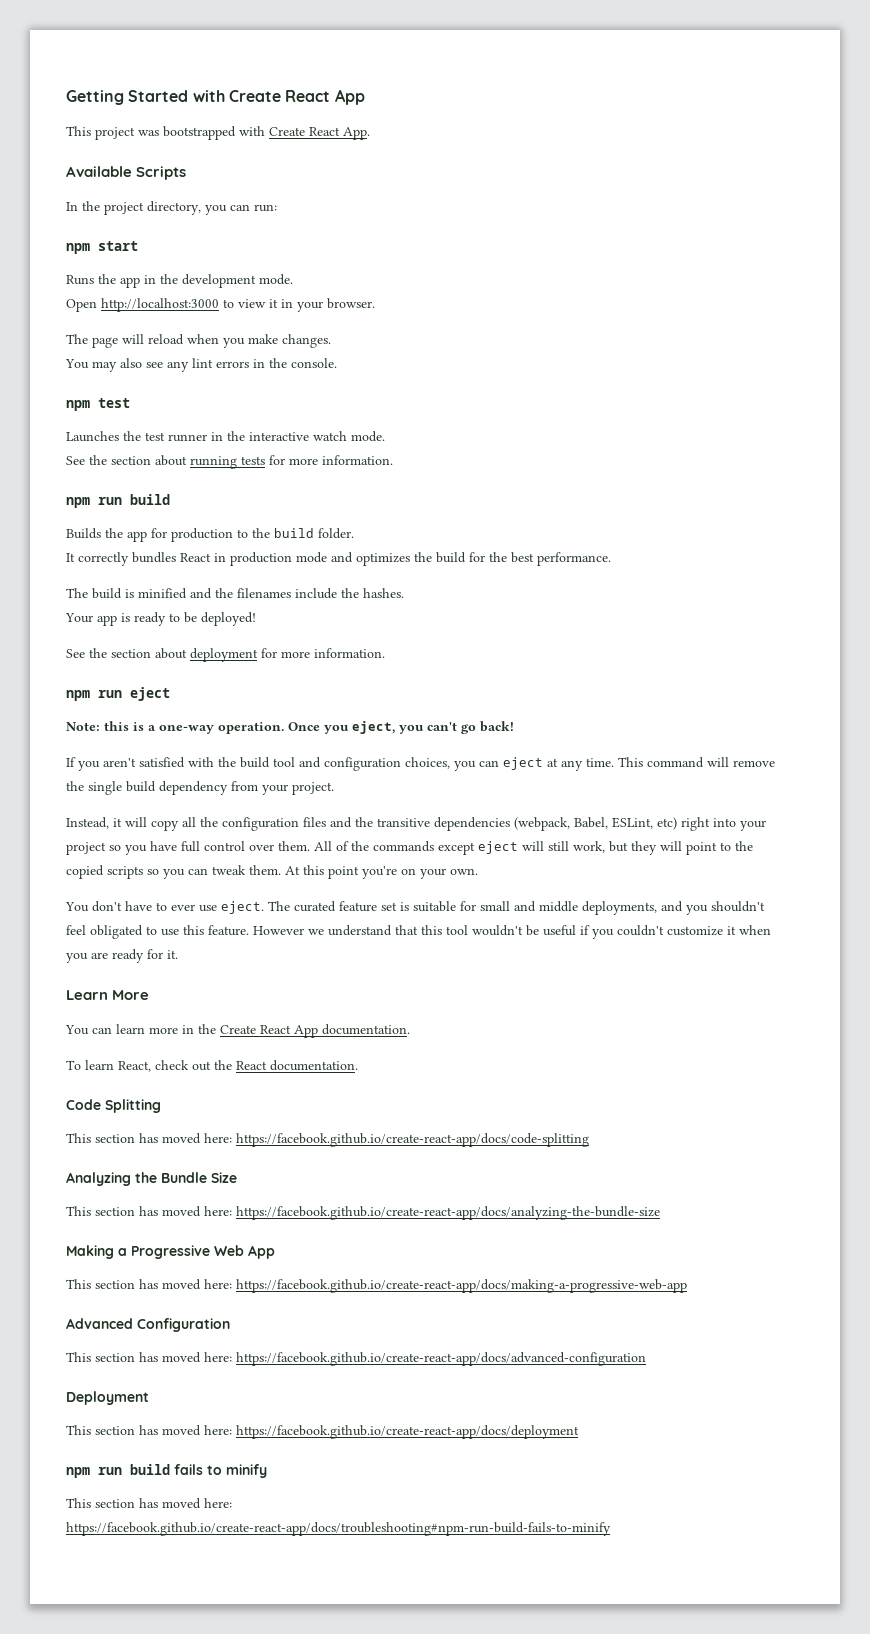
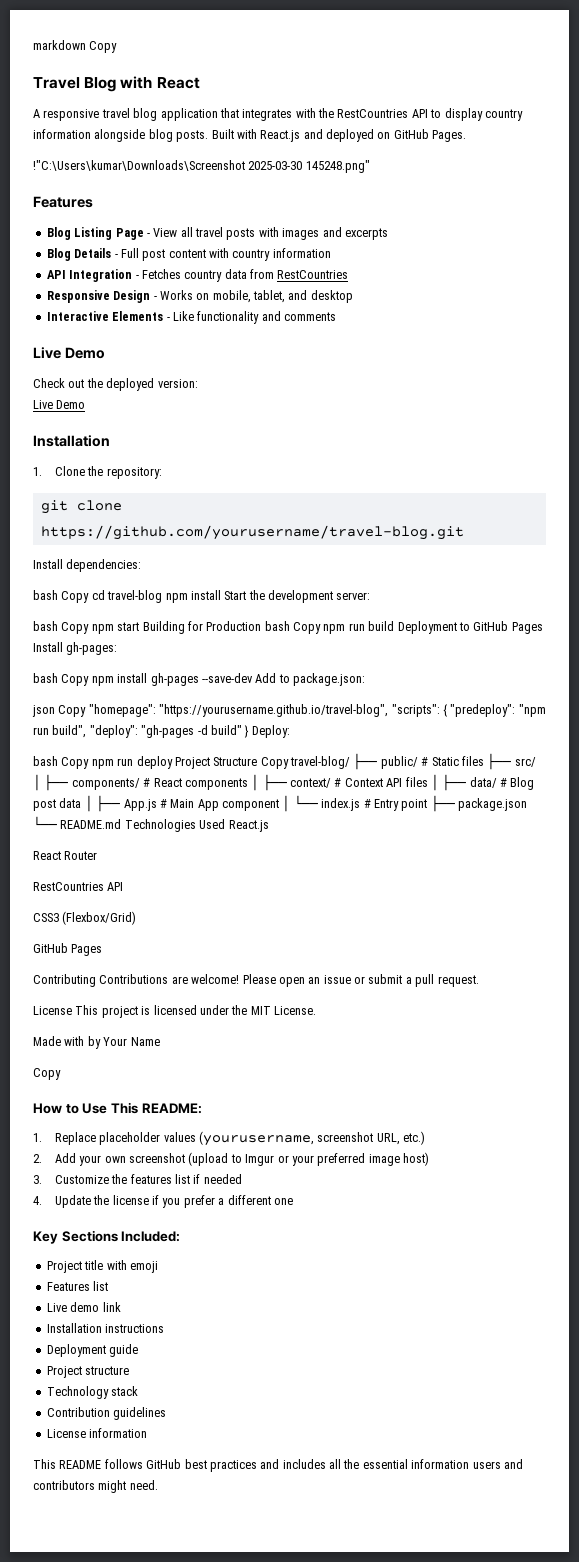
[66,89,365,105] [66,126,370,140] [66,166,187,180] [66,201,277,215] [66,241,138,254] [66,274,293,288] [66,298,375,312] [66,334,331,348] [65,358,337,372] [66,398,130,411] [66,431,385,442] [66,455,393,469] [66,494,170,508] [66,528,354,542] [66,552,611,566] [66,588,404,599] [65,612,256,626] [66,648,385,662] [66,687,170,701] [66,721,514,734] [66,757,775,771] [66,781,334,795] [66,817,766,831] [66,841,753,855] [66,865,478,879] [65,901,765,915] [66,925,771,939] [66,949,178,963] [66,990,150,1000] [65,1024,410,1038] [66,1060,358,1072] [66,1099,161,1113] [66,1133,589,1147] [66,1172,237,1186] [66,1206,660,1220] [66,1245,275,1259] [66,1279,687,1293] [66,1318,230,1332] [66,1352,646,1366] [66,1391,149,1405] [66,1425,579,1439] [66,1464,267,1478] [66,1498,232,1509] [66,1522,611,1536] Getting Started with Create React App // This project was bootstrapped with Create React App. // Available Scripts // In the project directory, you can run: // npm start // Runs the app in the development mode. // Open http://localhost:3000 to view it in your browser. // The page will reload when you make changes. // You may also see any lint errors in the console. // npm test // Launches the test runner in the interactive watch mode. // See the section about running tests for more information. // npm run build // Builds the app for production to the build folder. // It correctly bundles React in production mode and optimizes the build for the best performance. // The build is minified and the filenames include the hashes. // Your app is ready to be deployed! // See the section about deployment for more information. // npm run eject // Note: this is a one-way operation. Once you eject, you can't go back! // If you aren't satisfied with the build tool and configuration choices, you can eject at any time. This command will remove the single build dependency from your project. // Instead, it will copy all the configuration files and the transitive dependencies (webpack, Babel, ESLint, etc) right into your project so you have full control over them. All of the commands except eject will still work, but they will point to the copied scripts so you can tweak them. At this point you're on your own. // You don't have to ever use eject. The curated feature set is suitable for small and middle deployments, and you shouldn't feel obligated to use this feature. However we understand that this tool wouldn't be useful if you couldn't customize it when you are ready for it. // Learn More // You can learn more in the Create React App documentation. // To learn React, check out the React documentation. // Code Splitting // This section has moved here: https://facebook.github.io/create-react-app/docs/code-splitting // Analyzing the Bundle Size // This section has moved here: https://facebook.github.io/create-react-app/docs/analyzing-the-bundle-size // Making a Progressive Web App // This section has moved here: https://facebook.github.io/create-react-app/docs/making-a-progressive-web-app // Advanced Configuration // This section has moved here: https://facebook.github.io/create-react-app/docs/advanced-configuration // Deployment // This section has moved here: https://facebook.github.io/create-react-app/docs/deployment // npm run build fails to minify // This section has moved here: https://facebook.github.io/create-react-app/docs/troubleshooting#npm-run-build-fails-to-minify -> [33,40,118,53] [33,76,200,92] [33,108,523,121] [33,129,467,142] [33,160,370,173] [33,196,93,208] [46,227,388,240] [46,248,331,261] [46,269,349,282] [46,290,353,303] [46,311,336,324] [33,347,105,359] [33,378,198,391] [33,400,86,409] [33,435,110,447] [33,466,162,479] [40,500,122,514] [40,525,464,540] [33,559,142,572] [33,590,371,603] [33,621,543,634] [33,642,118,655] [33,673,365,686] [32,704,546,717] [33,725,290,738] [33,753,536,770] [33,774,535,791] [33,795,527,812] [33,816,269,832] [33,851,98,860] [33,882,124,891] [33,911,137,925] [33,943,103,956] [33,974,479,987] [33,1005,316,1018] [33,1036,160,1049] [33,1068,61,1080] [33,1102,202,1114] [33,1131,426,1146] [33,1152,430,1166] [33,1174,242,1184] [33,1195,293,1208] [33,1230,181,1244] [46,1260,158,1273] [46,1281,109,1291] [46,1302,121,1312] [46,1323,165,1333] [46,1344,139,1357] [46,1366,130,1378] [46,1386,139,1399] [46,1407,167,1420] [46,1428,148,1438] [33,1459,523,1472] [33,1480,158,1493] markdown Copy // Travel Blog with React // A responsive travel blog application that integrates with the RestCountries API to display country information alongside blog posts. Built with React.js and deployed on GitHub Pages. // !"C:\Users\kumar\Downloads\Screenshot 2025-03-30 145248.png" // Features // Blog Listing Page - View all travel posts with images and excerpts // Blog Details - Full post content with country information // API Integration - Fetches country data from RestCountries // Responsive Design - Works on mobile, tablet, and desktop // Interactive Elements - Like functionality and comments // Live Demo // Check out the deployed version: // Live Demo // Installation // 1. Clone the repository: // git clone https://github.com/yourusername/travel-blog.git // Install dependencies: // bash Copy cd travel-blog npm install Start the development server: // bash Copy npm start Building for Production bash Copy npm run build Deployment to GitHub Pages Install gh-pages: // bash Copy npm install gh-pages --save-dev Add to package.json: // json Copy "homepage": "https://yourusername.github.io/travel-blog", "scripts": { "predeploy": "npm run build", "deploy": "gh-pages -d build" } Deploy: // bash Copy npm run deploy Project Structure Copy travel-blog/ ├── public/ # Static files ├── src/ │ ├── components/ # React components │ ├── context/ # Context API files │ ├── data/ # Blog post data │ ├── App.js # Main App component │ └── index.js # Entry point ├── package.json └── README.md Technologies Used React.js // React Router // RestCountries API // CSS3 (Flexbox/Grid) // GitHub Pages // Contributing Contributions are welcome! Please open an issue or submit a pull request. // License This project is licensed under the MIT License. // Made with by Your Name // Copy // How to Use This README: // 1. Replace placeholder values (yourusername, screenshot URL, etc.) // 2. Add your own screenshot (upload to Imgur or your preferred image host) // 3. Customize the features list if needed // 4. Update the license if you prefer a different one // Key Sections Included: // Project title with emoji // Features list // Live demo link // Installation instructions // Deployment guide // Project structure // Technology stack // Contribution guidelines // License information // This README follows GitHub best practices and includes all the essential information users and contributors might need.

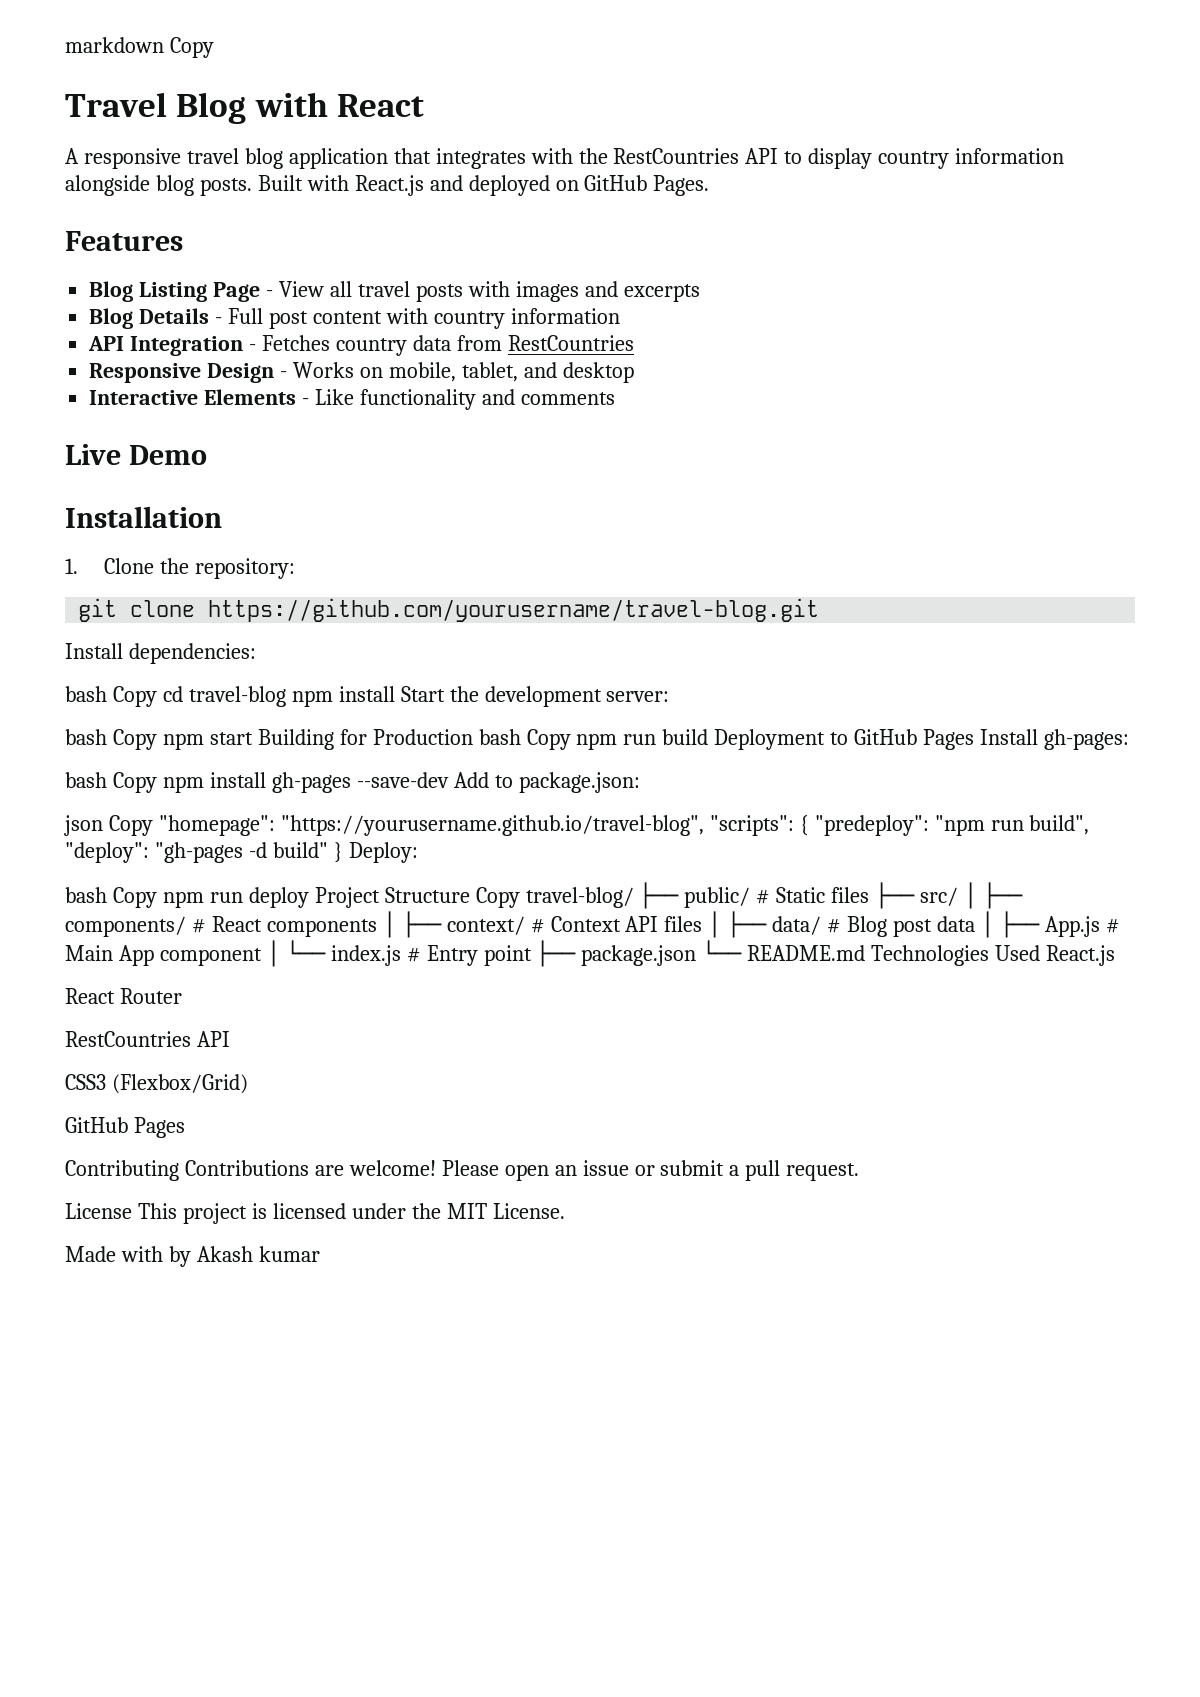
[33,160,370,173] // !"C:\Users\kumar\Downloads\Screenshot 2025-03-30 145248.png" -> (710, 185) none
[33,378,198,391] [33,400,86,409] // Check out the deployed version: // Live Demo -> (207, 455) none
[103,1037,160,1046] [33,1068,61,1080] [33,1102,202,1114] [33,1131,426,1146] [33,1152,430,1166] [33,1174,242,1184] [33,1195,293,1208] [33,1230,181,1244] [46,1260,158,1273] [46,1281,109,1291] [46,1302,121,1312] [46,1323,165,1333] [46,1344,139,1357] [46,1366,130,1378] [46,1386,139,1399] [46,1407,167,1420] [46,1428,148,1438] [33,1459,523,1472] [33,1480,158,1493] Your Name // Copy // How to Use This README: // 1. Replace placeholder values (yourusername, screenshot URL, etc.) // 2. Add your own screenshot (upload to Imgur or your preferred image host) // 3. Customize the features list if needed // 4. Update the license if you prefer a different one // Key Sections Included: // Project title with emoji // Features list // Live demo link // Installation instructions // Deployment guide // Project structure // Technology stack // Contribution guidelines // License information // This README follows GitHub best practices and includes all the essential information users and contributors might need. -> [196,1246,320,1262] Akash kumar

